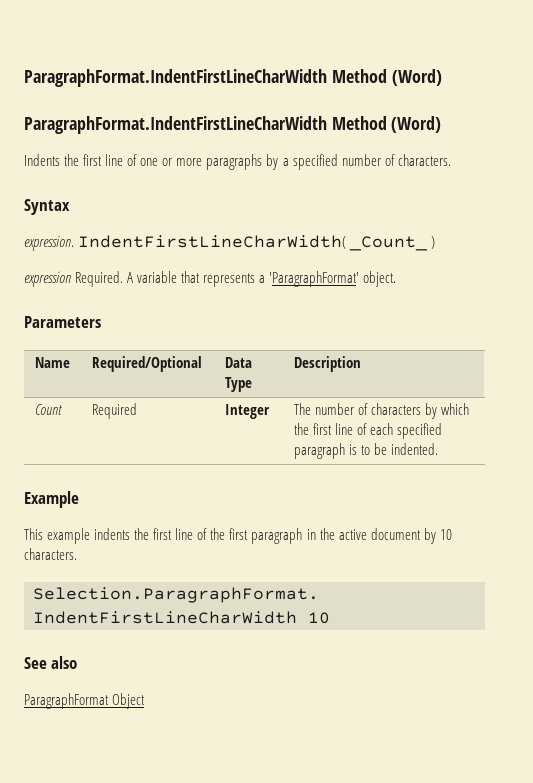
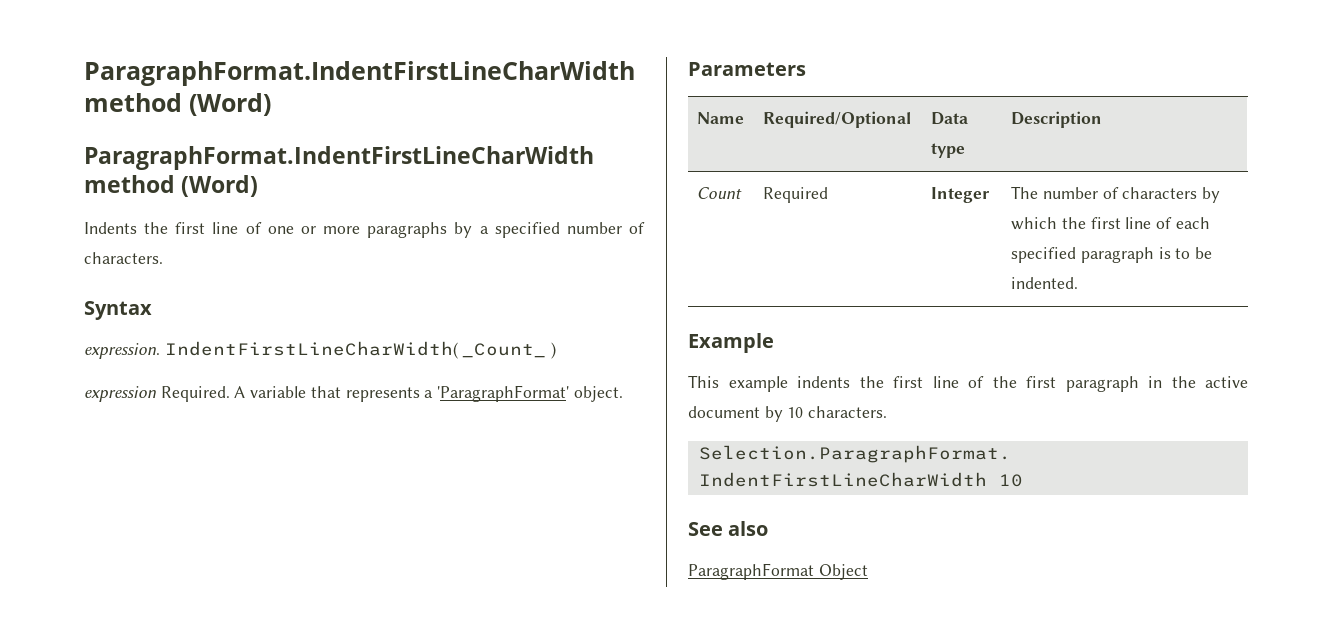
[24,69,387,87] ParagraphFormat.IndentFirstLineCharWidth Method -> [84,61,635,86] [84,93,182,112] ParagraphFormat.IndentFirstLineCharWidth method
[331,116,387,130] Method -> [84,175,175,193] method
[224,377,252,392] Type -> [931,143,966,158] type

